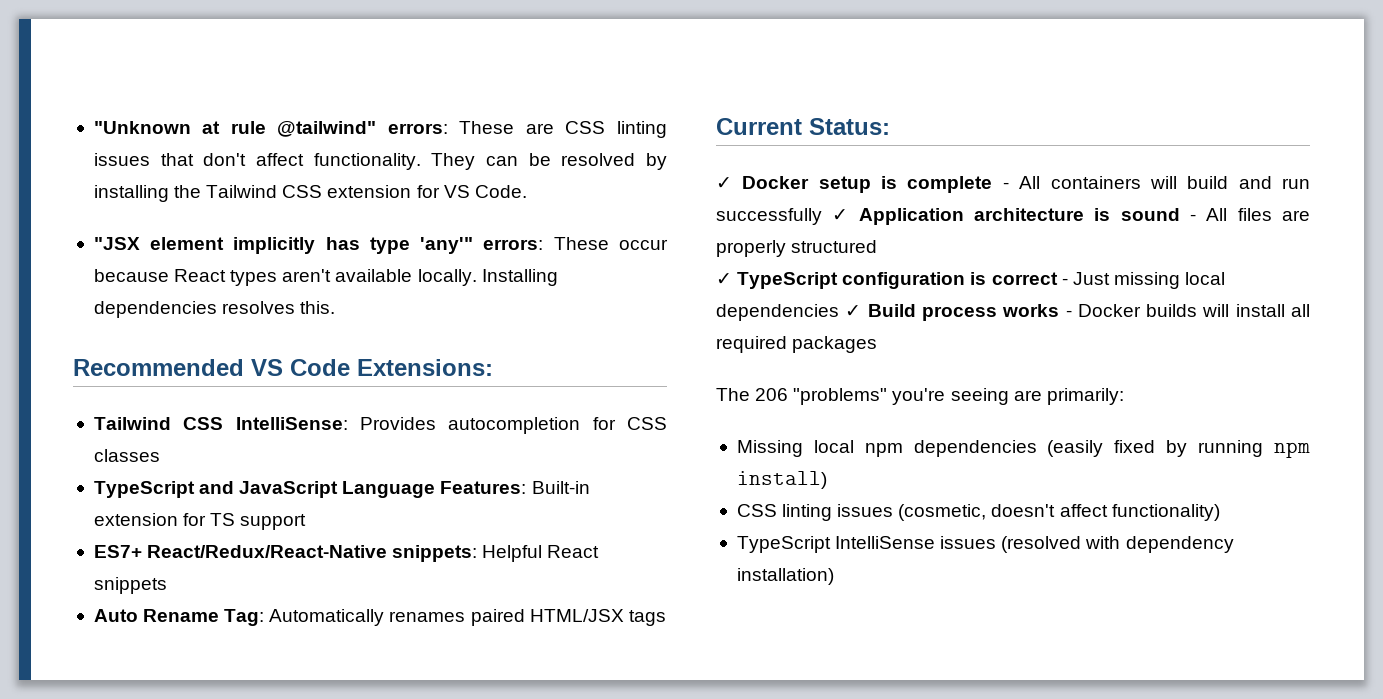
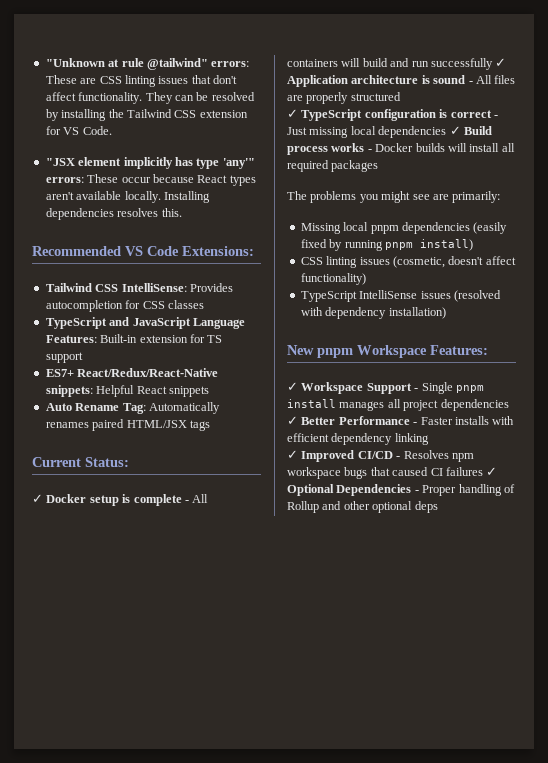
[755,388,1009,405] 206 "problems" you're seeing -> [310,191,430,203] problems you might see
[864,443,903,457] npm -> [370,225,399,234] pnpm
[1274,442,1310,458] npm -> [384,242,413,250] pnpm
(834, 576) none -> [287,345,488,358] [287,382,484,394] [287,399,509,411] [287,416,515,425] [287,433,429,445] [287,450,474,462] [287,467,498,479] [287,484,515,496] [287,501,438,513] // New pnpm Workspace Features: // ✓ Workspace Support - Single pnpm install manages all project dependencies ✓ Better Performance - Faster installs with efficient dependency linking // ✓ Improved CI/CD - Resolves npm workspace bugs that caused CI failures ✓ Optional Dependencies - Proper handling of Rollup and other optional deps

